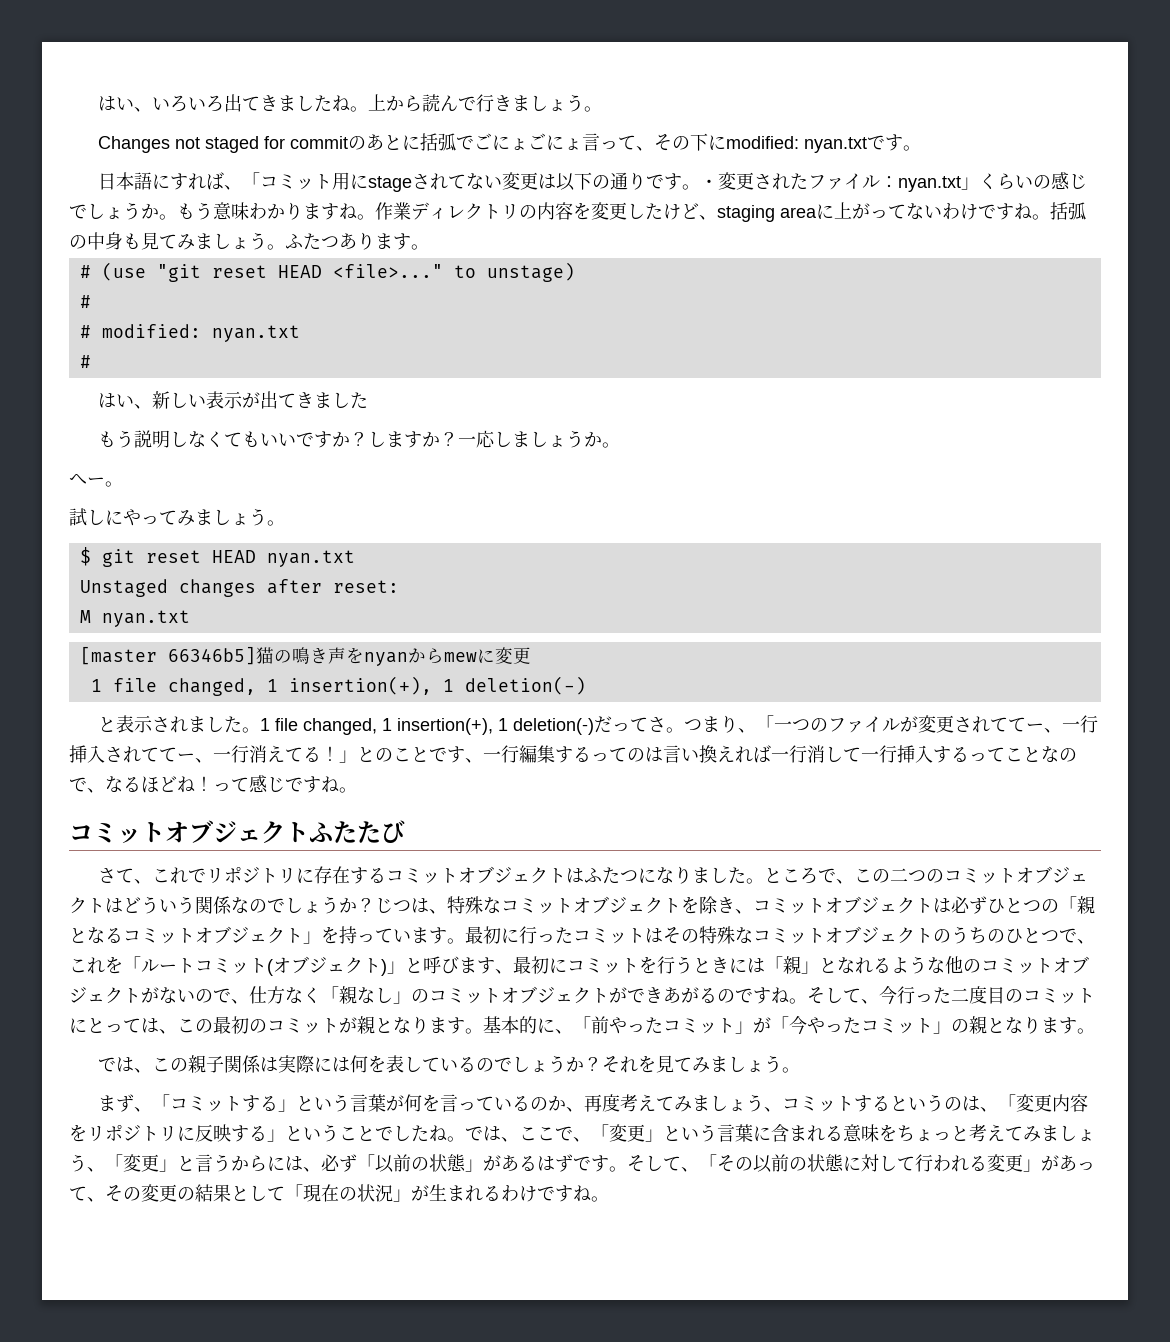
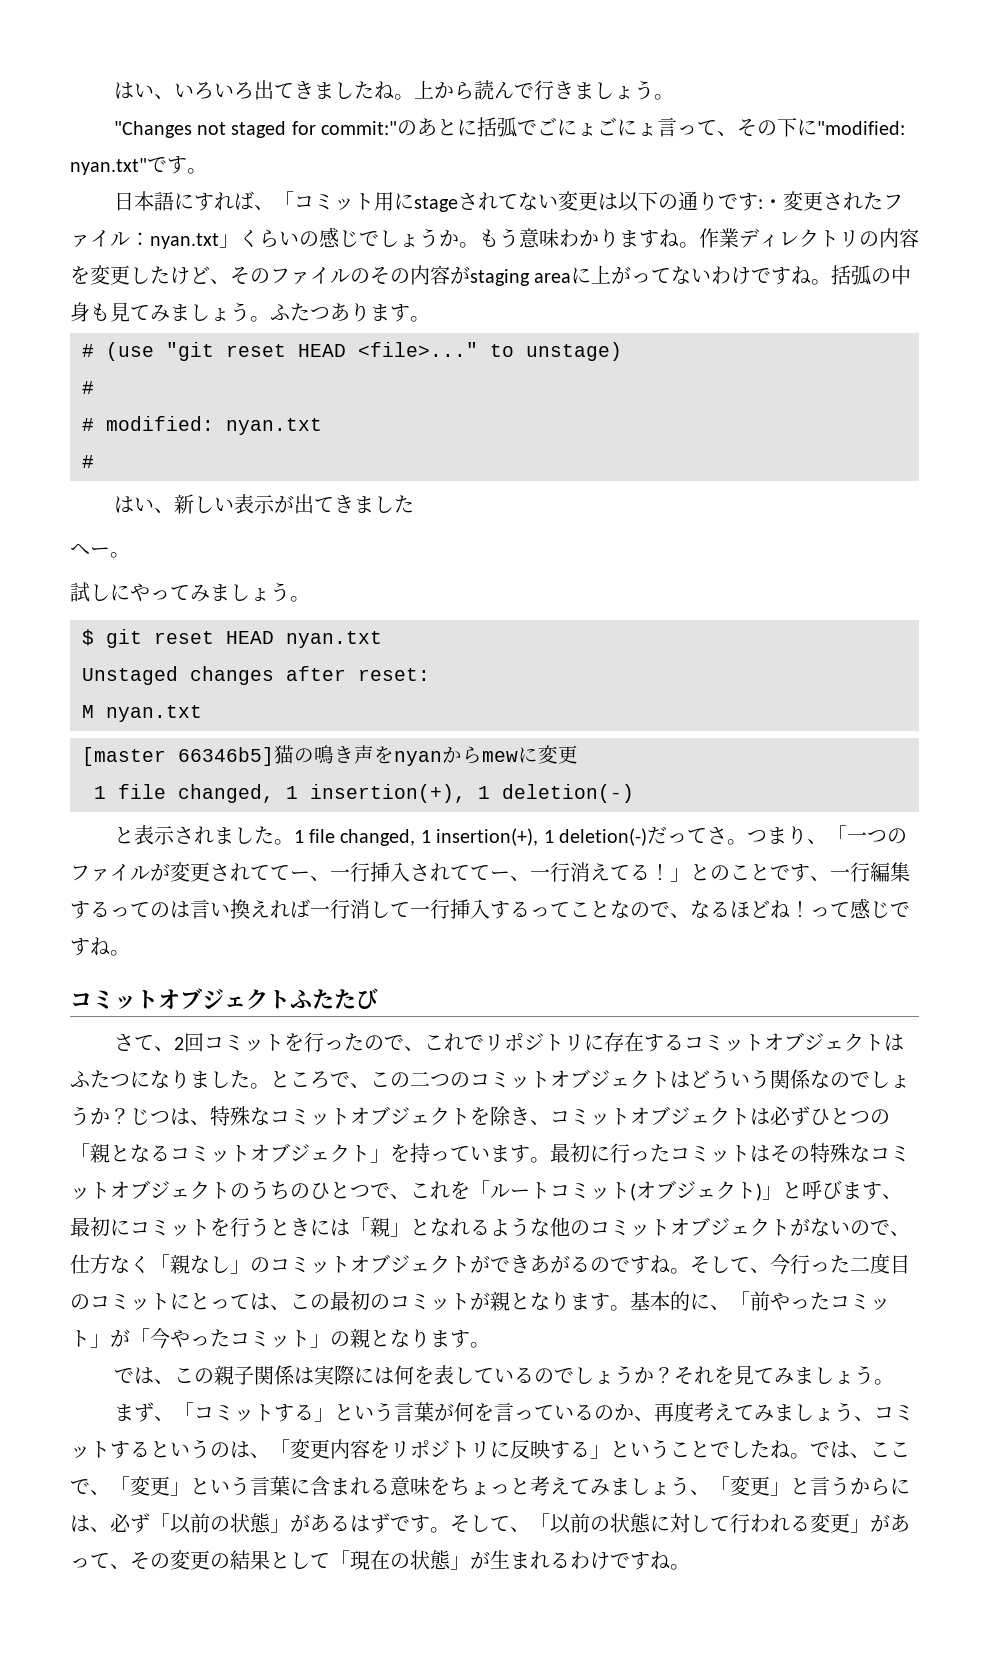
[97,136,170,153] Changes -> [113,121,192,138] "Changes
[289,136,348,149] commit -> [321,121,398,135] commit:"
[725,136,867,153] modified: nyan.txt -> [817,121,906,135] [70,158,147,175] "modified: nyan.txt"
[681,184,700,190] 。 -> [757,199,763,209] :
(717, 217) none -> [230,265,470,285] そのファイルのその内容が
[97,430,620,448] // もう説明しなくてもいいですか？しますか？一応しましょうか。 -> (414, 504) none
(152, 881) none -> [173,1032,424,1052] 2回コミットを行ったので、
[717,1155,753,1172] その -> (550, 1522) none
[375,1184,393,1202] 況 -> [430,1550,451,1570] 態

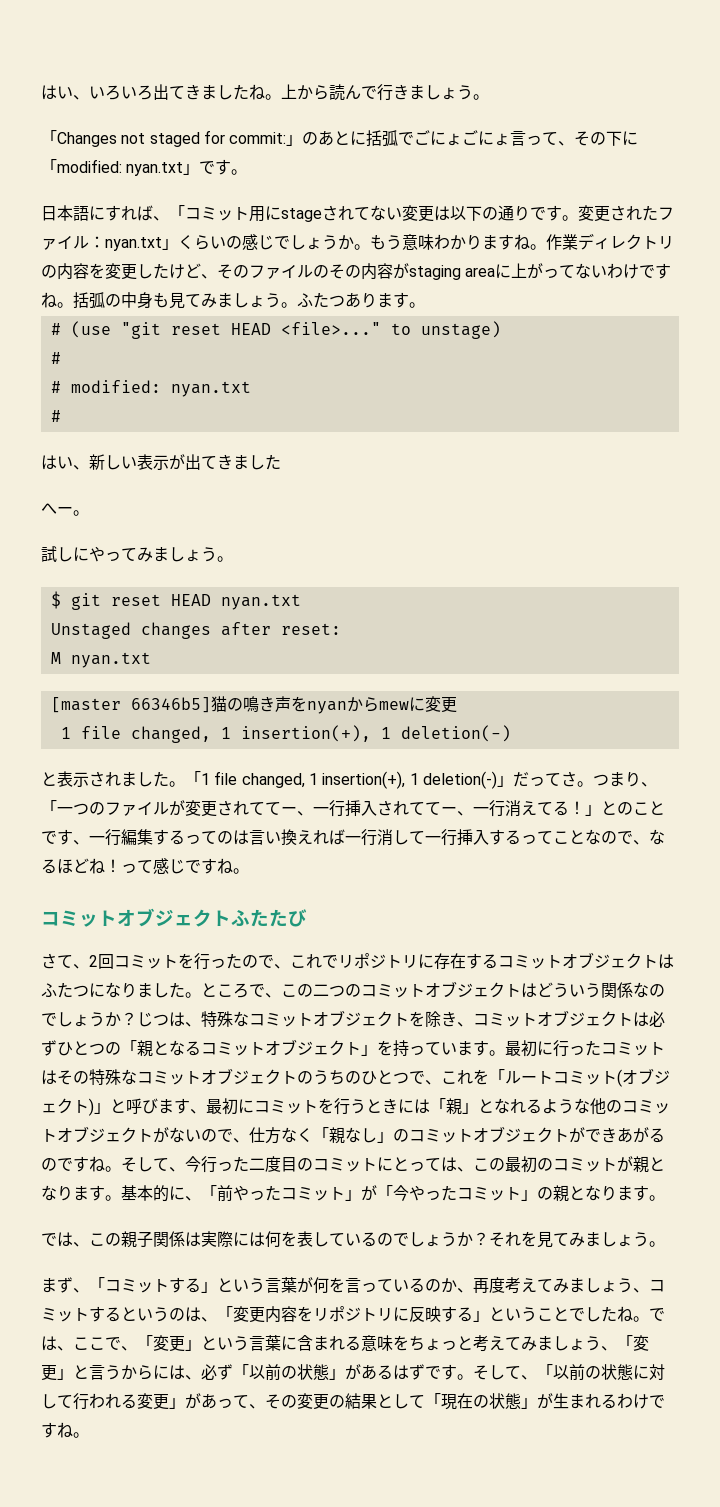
[113,121,192,138] "Changes -> [41,130,117,147] 「Changes
[321,121,398,135] commit:" -> [229,132,303,146] commit:」
[817,121,906,135] [70,158,147,175] "modified: nyan.txt" -> [41,159,200,176] 「modified: nyan.txt」
[757,199,783,209] :・ -> [562,215,578,221] 。
[293,828,648,846] 1 file changed, 1 insertion(+), 1 deletion(-) -> [185,771,513,789] 「1 file changed, 1 insertion(+), 1 deletion(-)」

